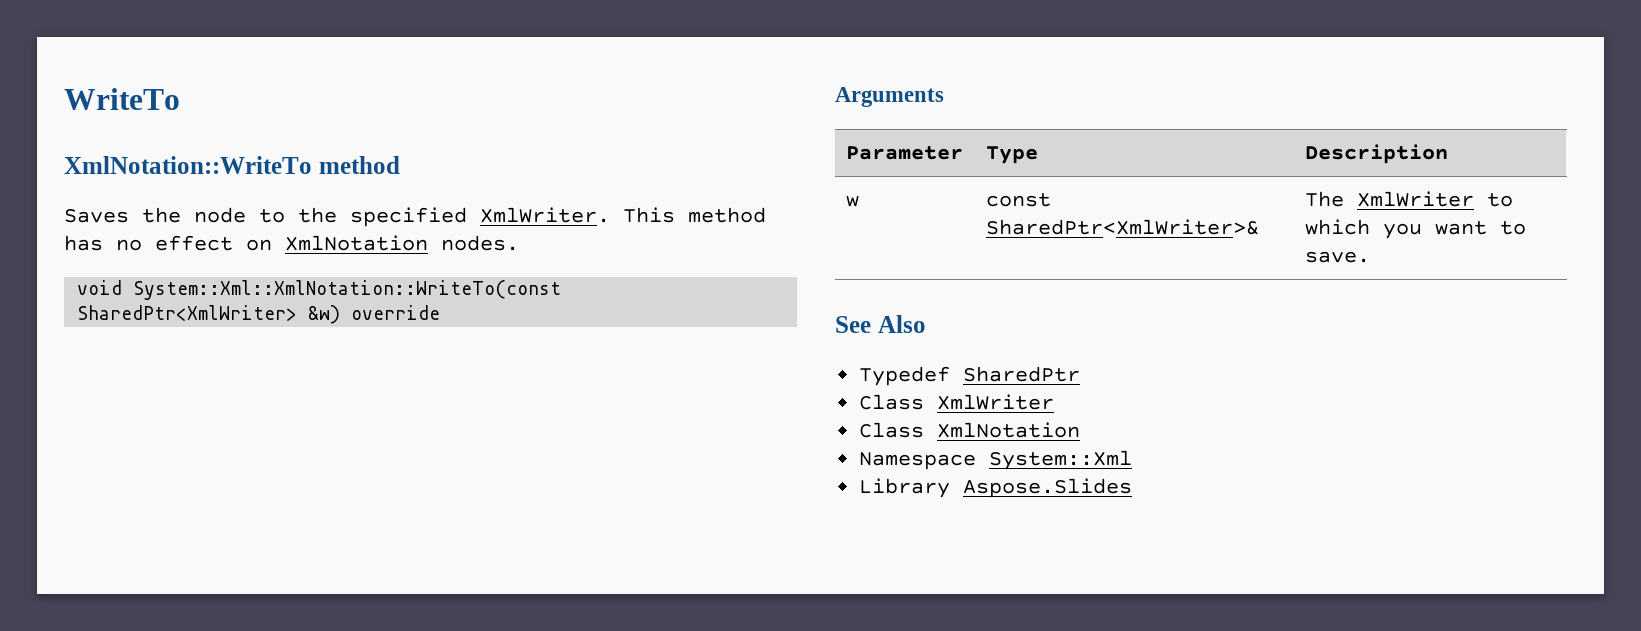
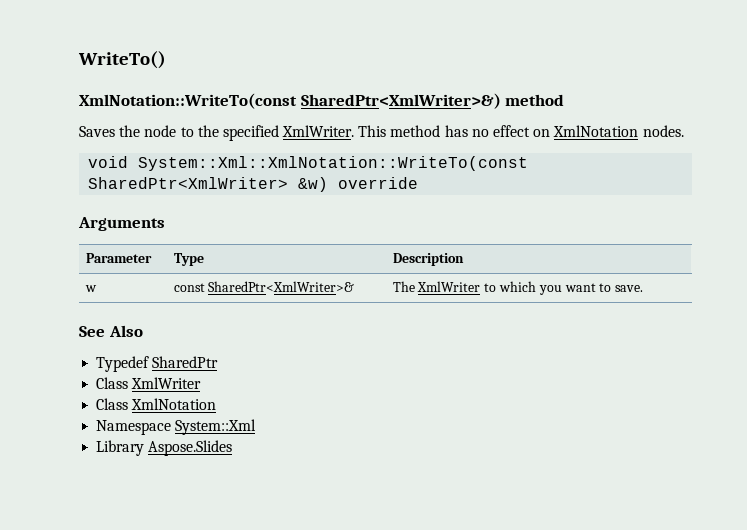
[64,88,180,110] [64,156,312,174] WriteTo // XmlNotation::WriteTo -> [78,51,166,69] [79,93,501,109] WriteTo() // XmlNotation::WriteTo(const SharedPtr<XmlWriter>&)

